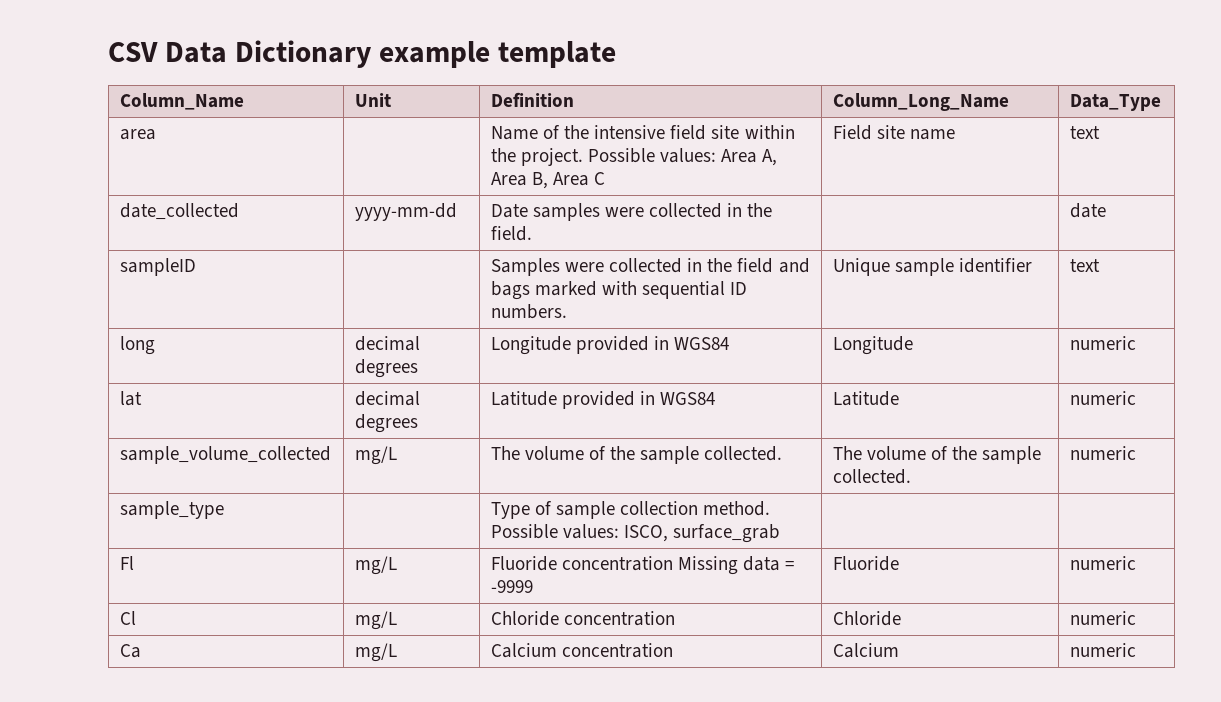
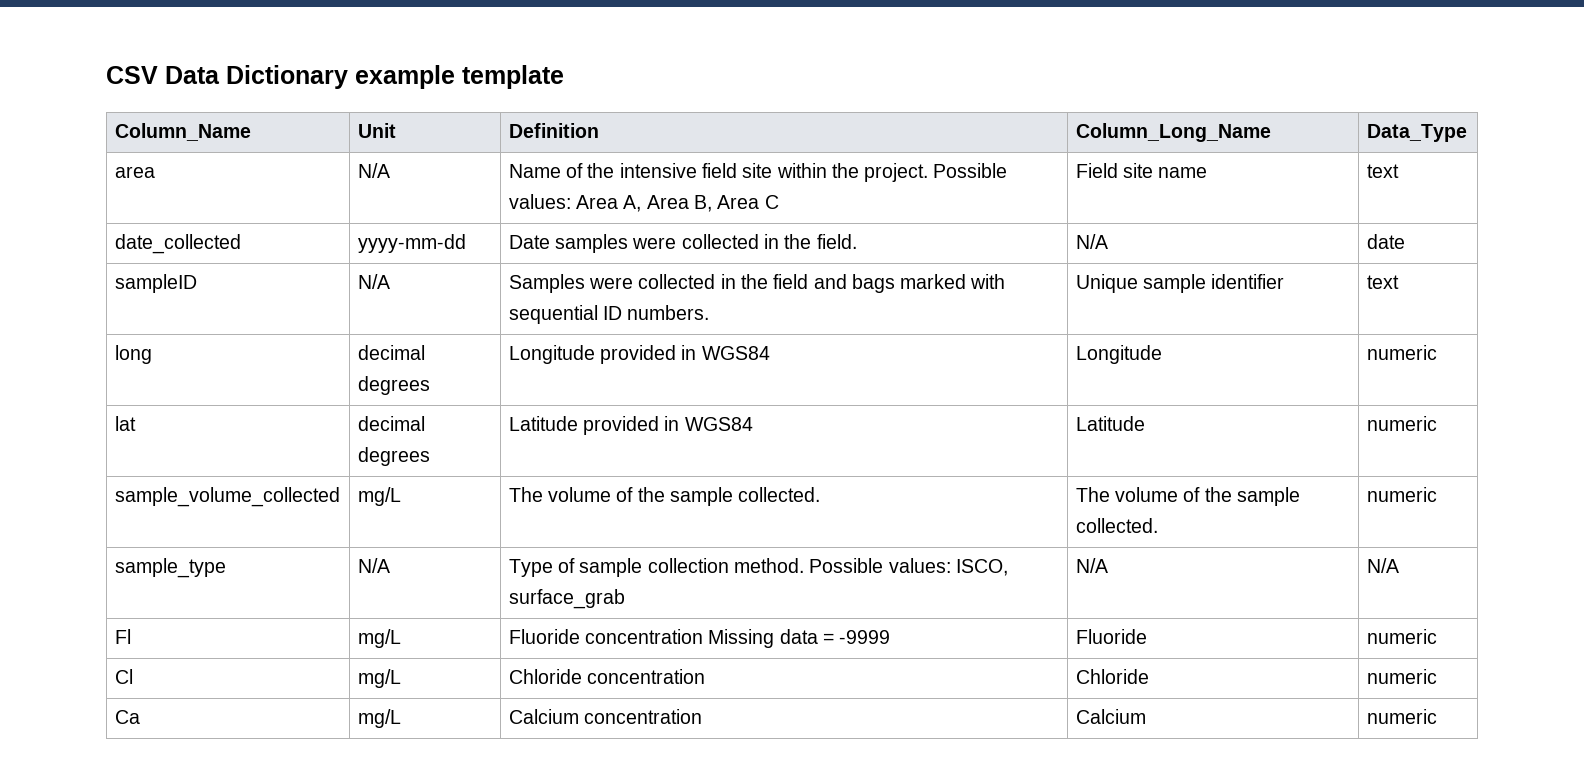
(156, 134) none -> [357,163,390,178] N/A
(532, 233) none -> [1075,234,1108,249] N/A
(196, 267) none -> [357,274,390,289] N/A
(224, 510) none -> [357,558,390,573] N/A
(781, 533) | -> [1075,558,1108,573] [1366,558,1399,573] N/A | N/A

